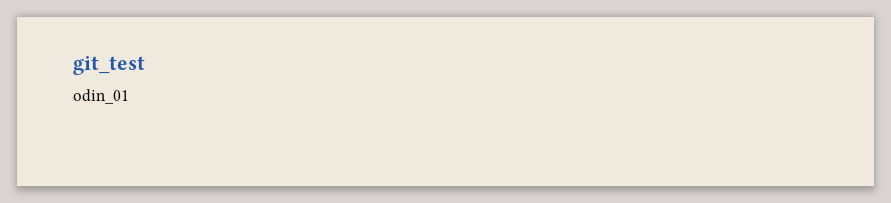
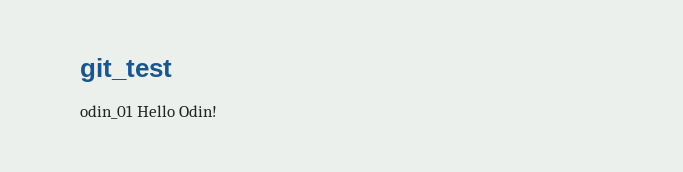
(129, 96) none -> [136,105,218,117] Hello Odin!

